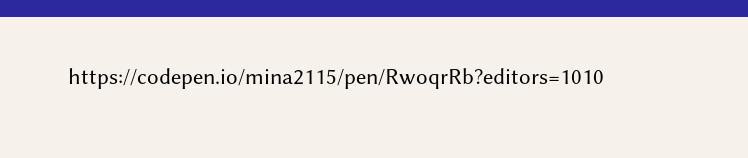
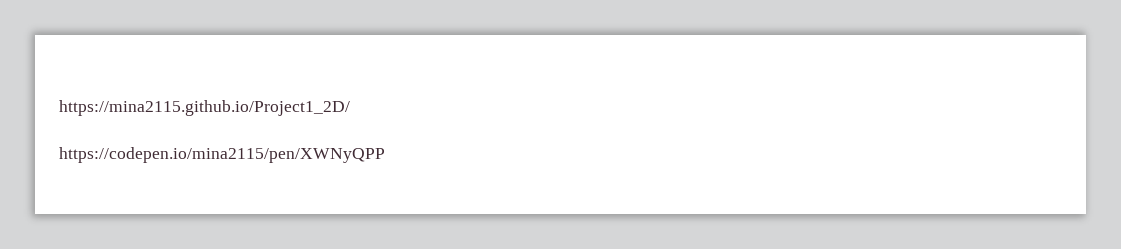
[68,68,604,89] https://codepen.io/mina2115/pen/RwoqrRb?editors=1010 -> [59,100,350,116] [59,147,385,163] https://mina2115.github.io/Project1_2D/ // https://codepen.io/mina2115/pen/XWNyQPP

